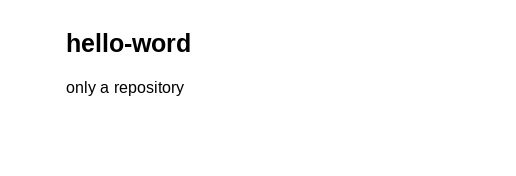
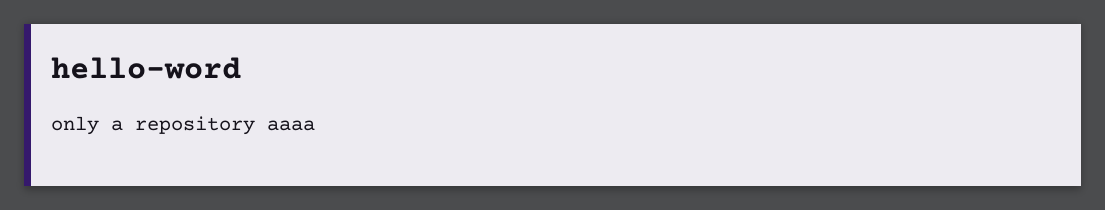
(184, 88) none -> [267,120,315,131] aaaa

